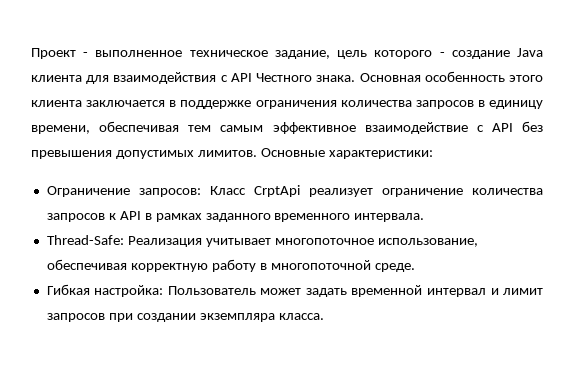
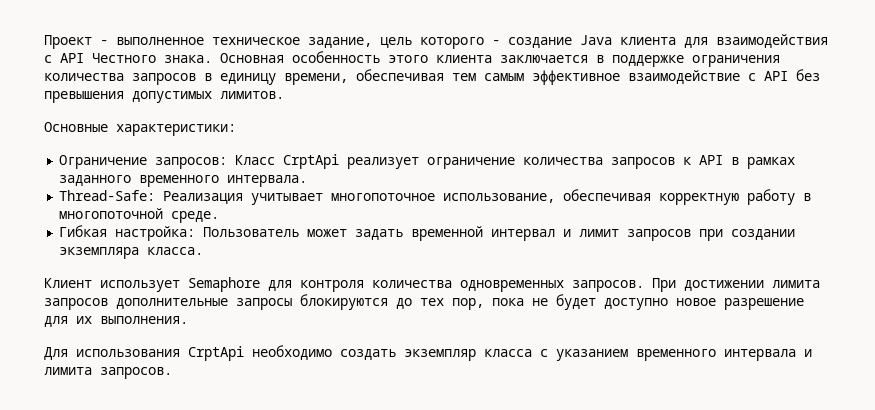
(257, 153) none -> (284, 95) //
(324, 316) none -> [44,277,820,292] [44,294,804,310] [44,316,188,327] [44,345,812,361] [44,367,172,379] // Клиент использует Semaphore для контроля количества одновременных запросов. При достижении лимита запросов дополнительные запросы блокируются до тех пор, пока не будет доступно новое разрешение для их выполнения. // Для использования CrptApi необходимо создать экземпляр класса с указанием временного интервала и лимита запросов.

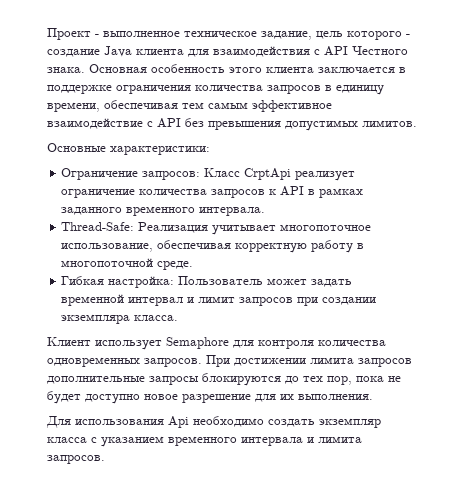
[188,346,244,361] CrptApi -> [168,416,189,428] Api

